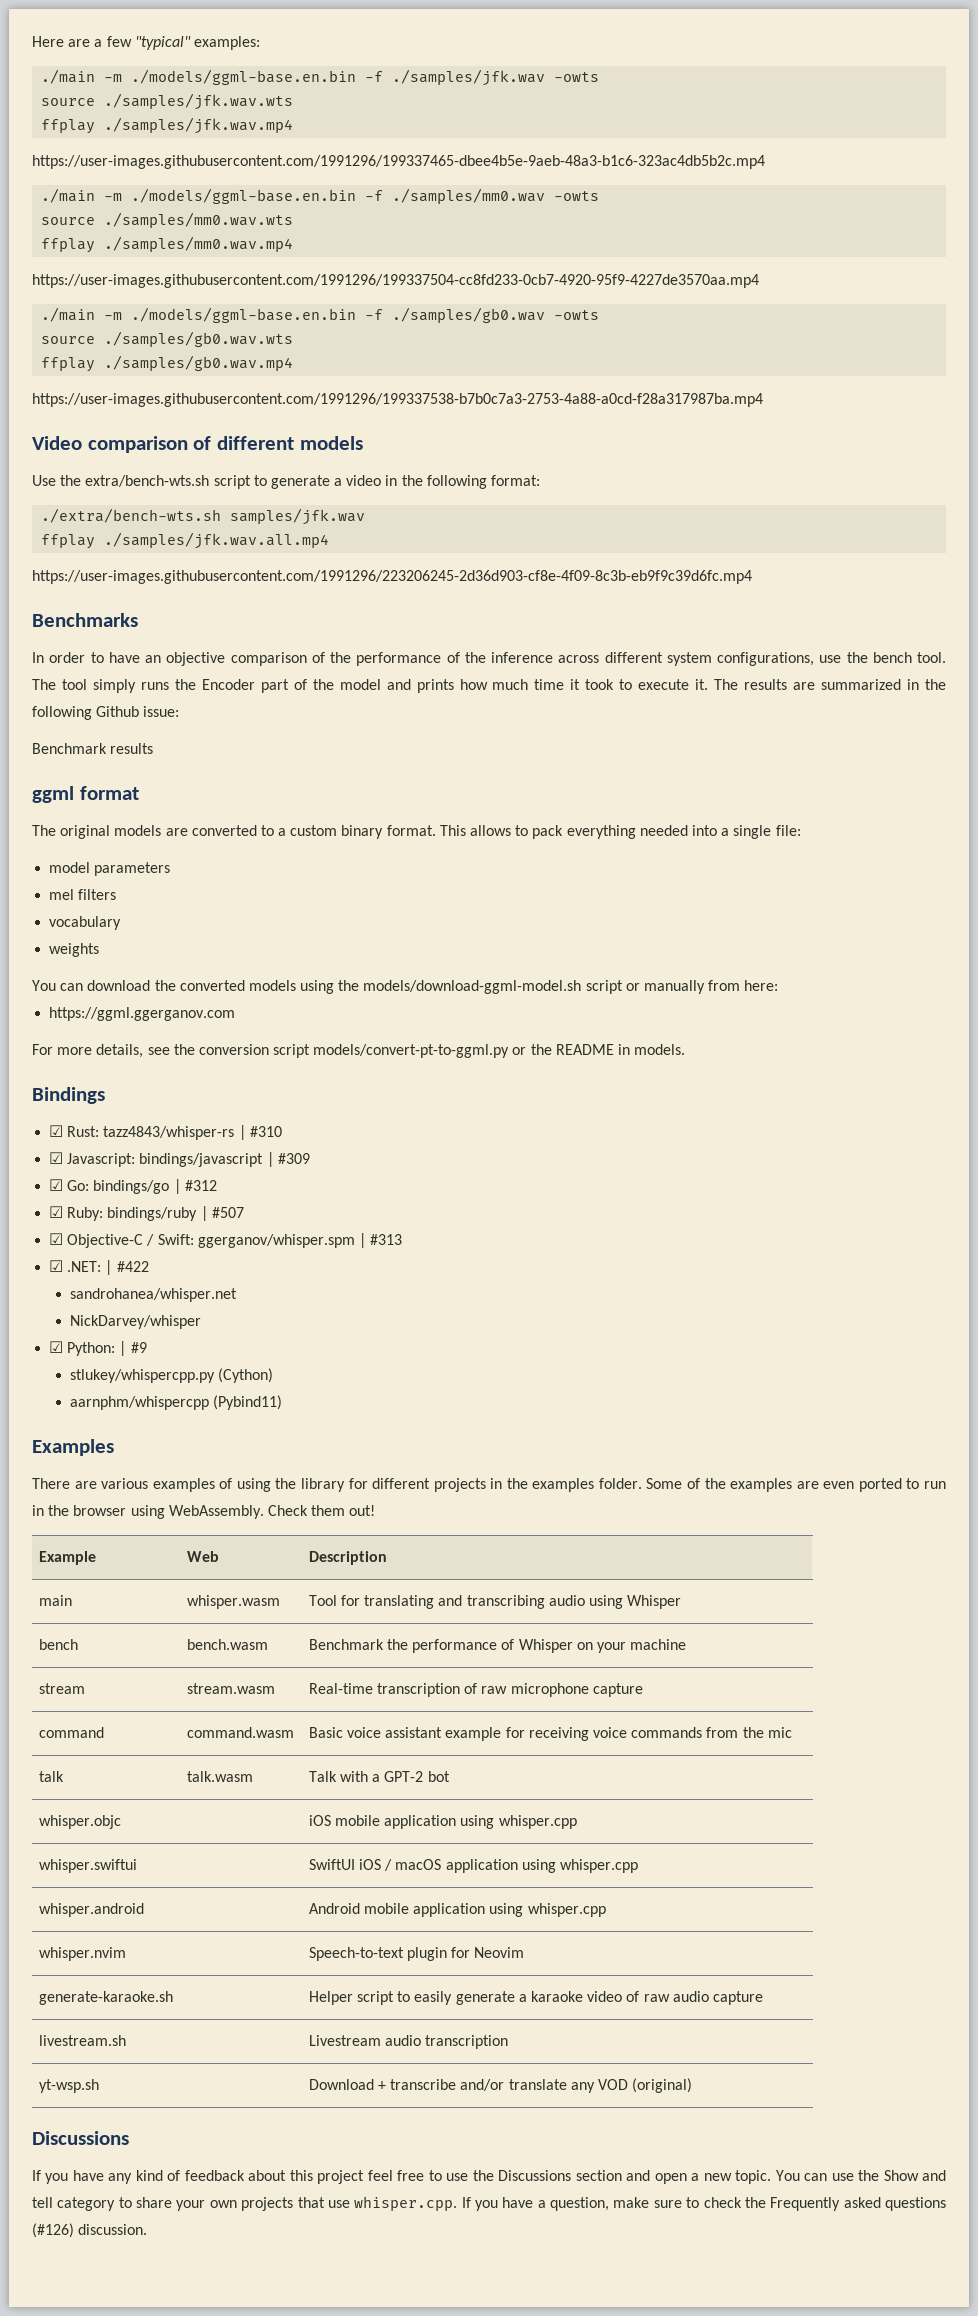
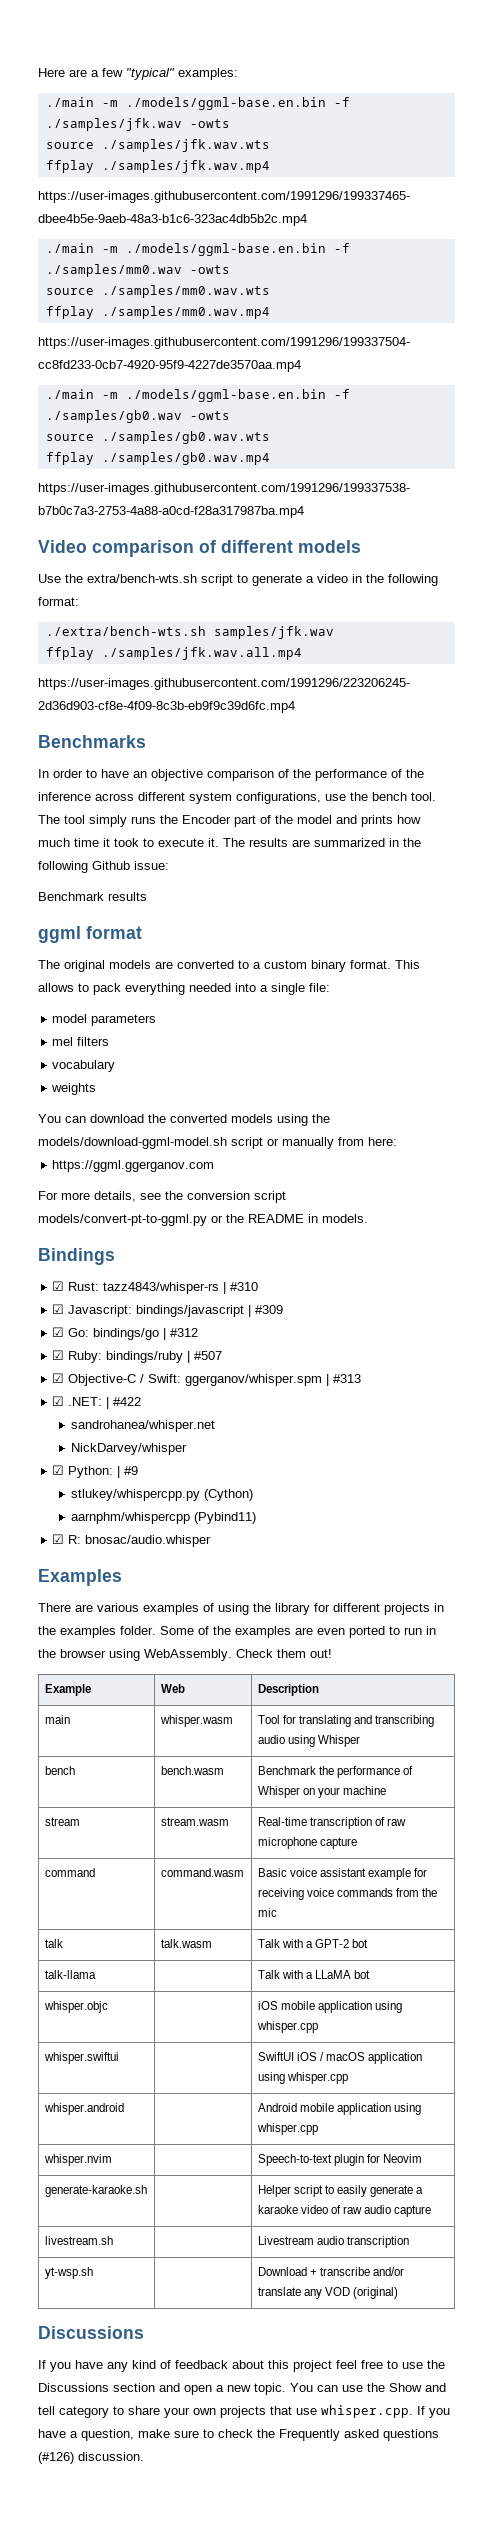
(283, 1402) none -> [52,1534,212,1547] // ☑ R: bnosac/audio.whisper
(450, 1776) none -> [44,1970,96,1979] [257,1970,370,1979] // talk-llama | | Talk with a LLaMA bot

